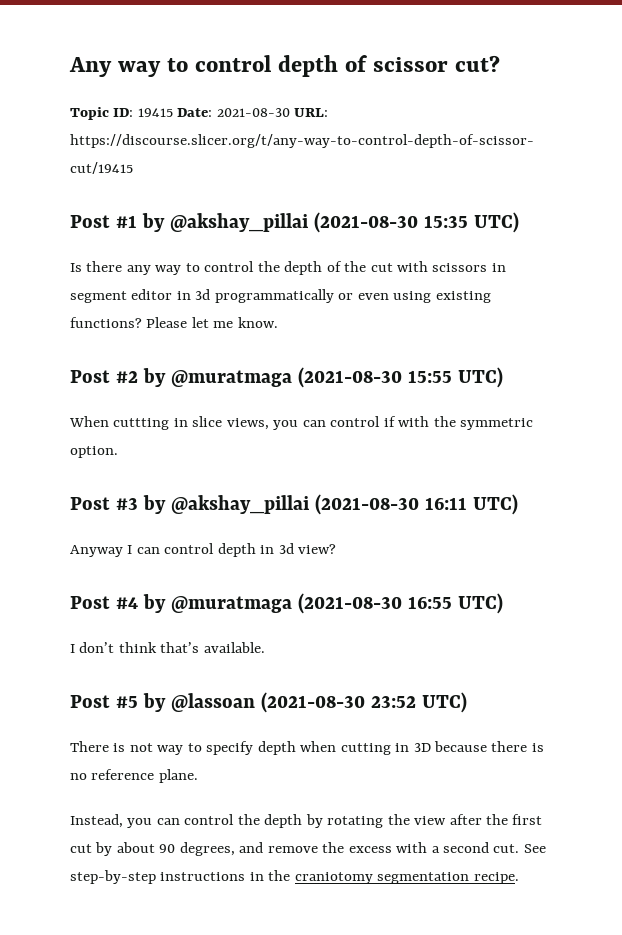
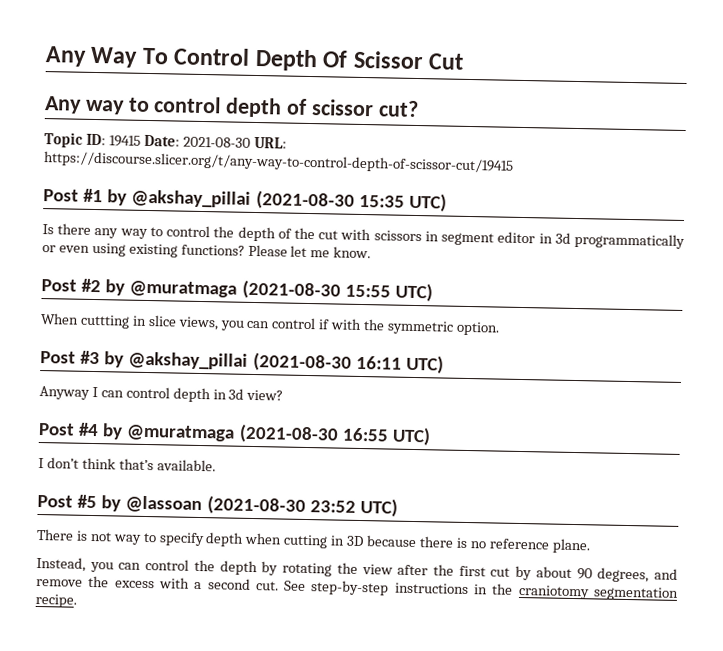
[69,57,112,77] Any -> [45,46,465,72] [44,96,82,114] Any Way To Control Depth Of Scissor Cut // Any

